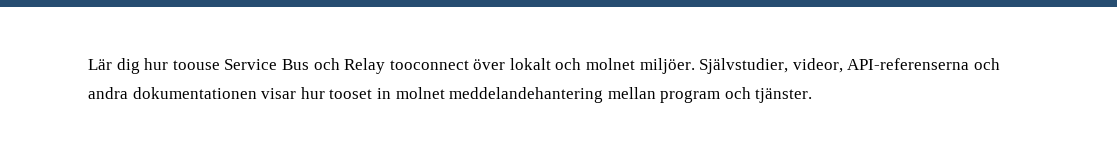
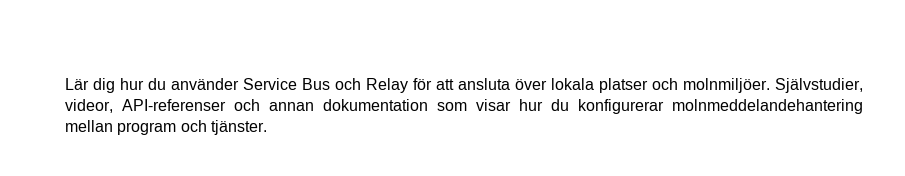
[172,60,220,70] toouse -> [148,78,239,90] du använder
[389,58,1001,74] [88,87,604,103] tooconnect över lokalt och molnet miljöer. Självstudier, videor, API-referenserna och andra dokumentationen visar hur tooset in molnet meddelandehantering -> [413,78,863,93] [65,99,863,114] för att ansluta över lokala platser och molnmiljöer. Självstudier, videor, API-referenser och annan dokumentation som visar hur du konfigurerar molnmeddelandehantering

